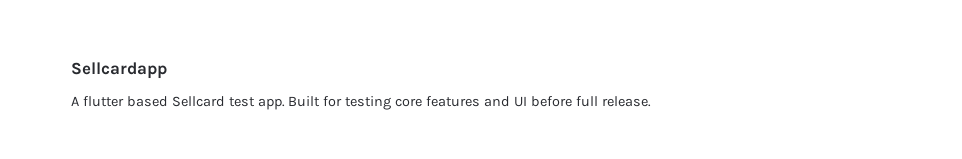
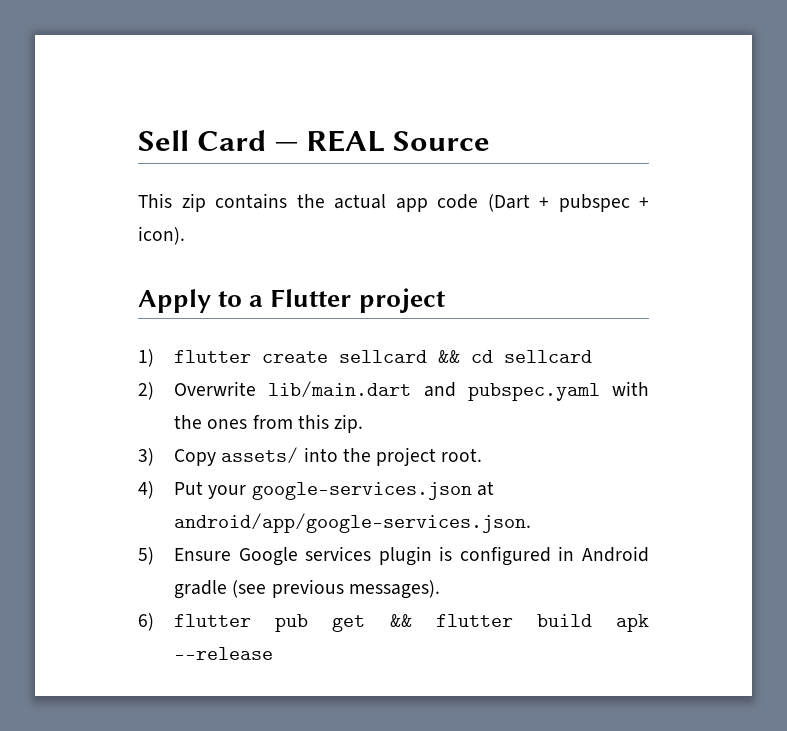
[71,62,167,79] [71,96,651,110] Sellcardapp // A flutter based Sellcard test app. Built for testing core features and UI before full release. -> [138,130,491,152] [138,193,649,212] [138,226,185,245] [138,288,446,313] [138,349,593,367] [138,381,649,401] [174,414,364,433] [138,447,483,466] [138,481,494,500] [174,513,532,533] [138,546,649,566] [174,579,440,599] [138,613,649,632] [174,647,274,660] Sell Card — REAL Source // This zip contains the actual app code (Dart + pubspec + icon). // Apply to a Flutter project // 1) flutter create sellcard && cd sellcard // 2) Overwrite lib/main.dart and pubspec.yaml with the ones from this zip. // 3) Copy assets/ into the project root. // 4) Put your google-services.json at android/app/google-services.json. // 5) Ensure Google services plugin is configured in Android gradle (see previous messages). // 6) flutter pub get && flutter build apk --release

